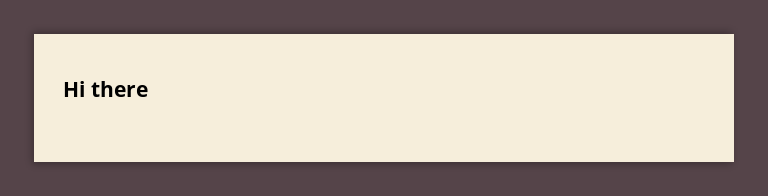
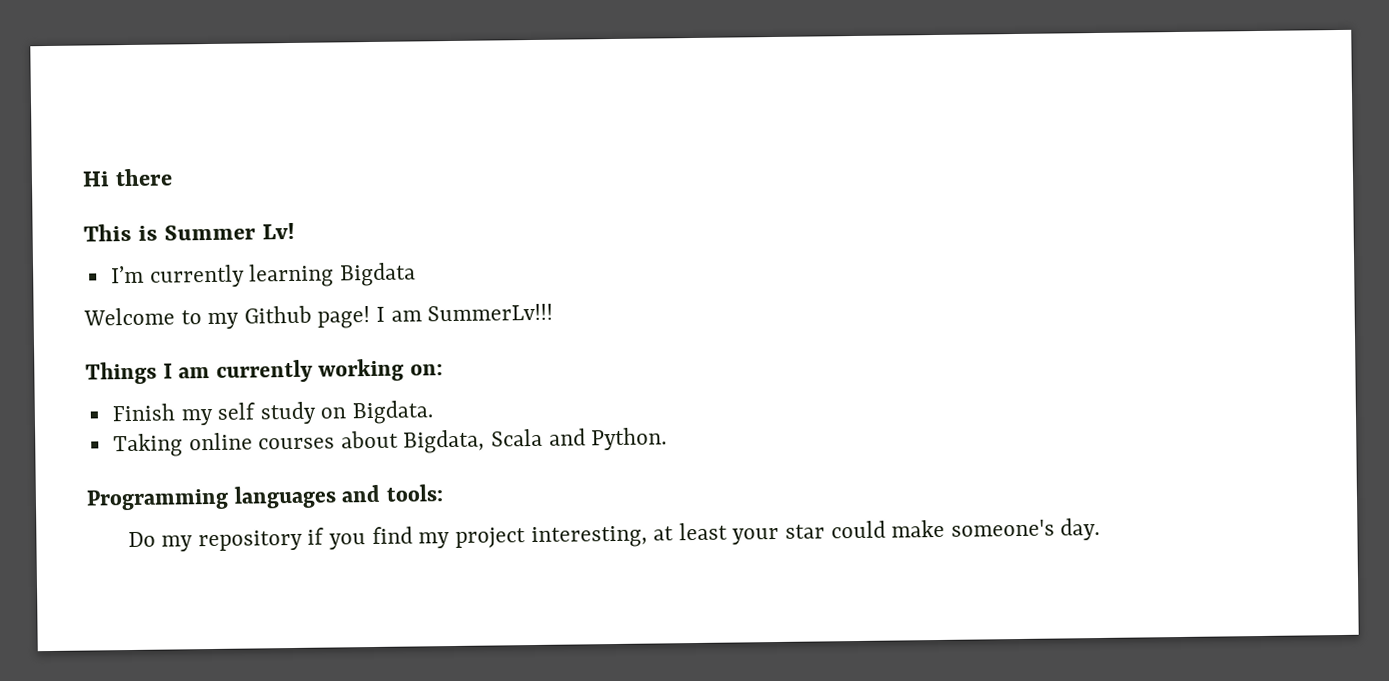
(148, 89) none -> [83,222,295,242] [110,262,416,288] [83,303,554,330] [85,358,444,385] [111,400,435,426] [112,427,668,458] [86,484,443,511] [127,517,1101,552] // This is Summer Lv! // I’m currently learning Bigdata // Welcome to my Github page! I am SummerLv!!! // Things I am currently working on: // Finish my self study on Bigdata. // Taking online courses about Bigdata, Scala and Python. // Programming languages and tools: // Do my repository if you find my project interesting, at least your star could make someone's day.

